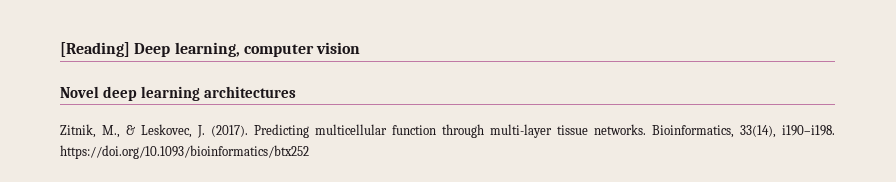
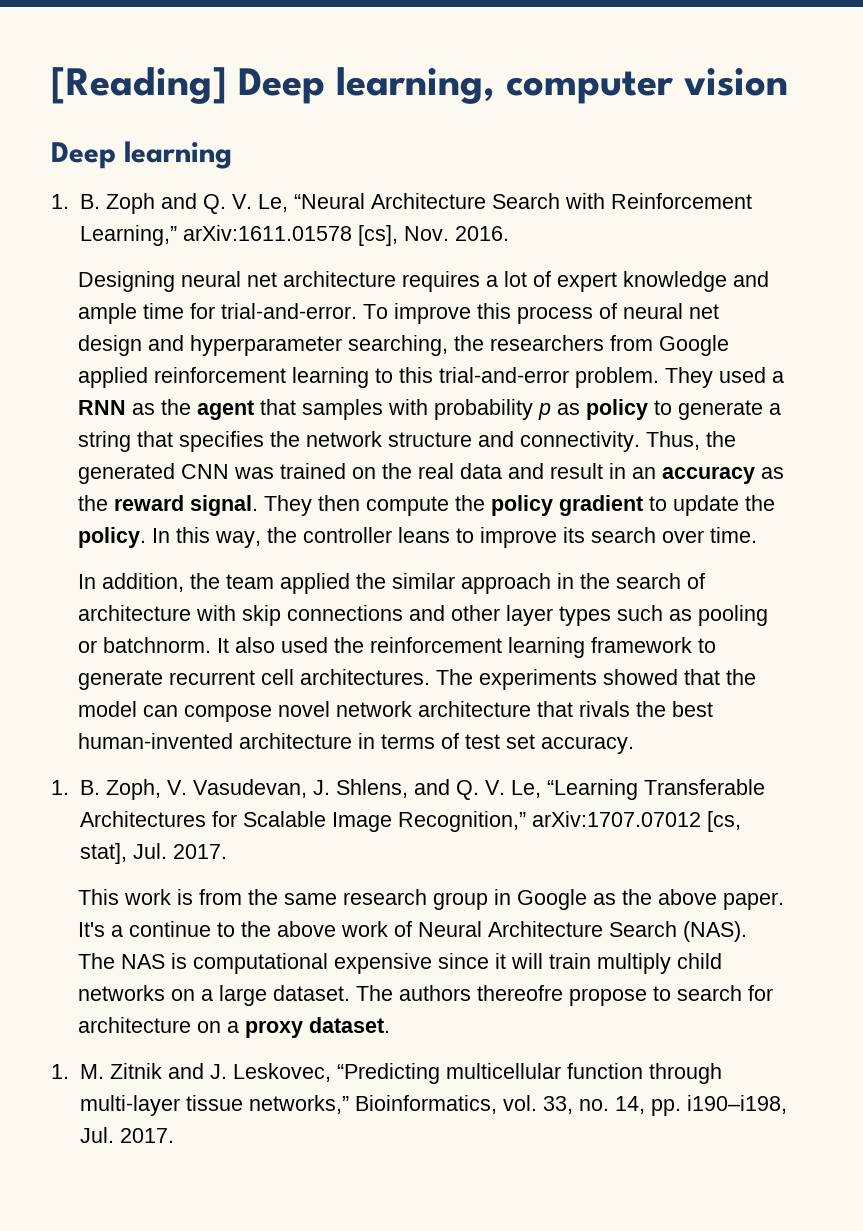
[60,86,296,101] [60,124,309,138] Novel deep learning architectures // Zitnik, M., & Leskovec, J. (2017). Predicting -> [51,141,233,169] [51,193,752,214] [79,225,509,246] [77,271,769,292] [77,303,719,324] [77,335,729,356] [77,367,784,388] [77,399,781,420] [77,431,736,452] [77,463,784,484] [77,495,775,516] [77,527,757,548] [77,573,705,594] [77,605,768,626] [77,637,716,658] [77,669,756,690] [77,701,713,722] [77,733,634,754] [51,779,765,800] [79,811,741,832] [79,843,227,864] [77,889,784,910] [77,921,747,942] [77,953,722,974] [77,985,773,1006] [77,1017,390,1038] [51,1063,440,1084] Deep learning // 1. B. Zoph and Q. V. Le, “Neural Architecture Search with Reinforcement Learning,” arXiv:1611.01578 [cs], Nov. 2016. // Designing neural net architecture requires a lot of expert knowledge and ample time for trial-and-error. To improve this process of neural net design and hyperparameter searching, the researchers from Google applied reinforcement learning to this trial-and-error problem. They used a RNN as the agent that samples with probability p as policy to generate a string that specifies the network structure and connectivity. Thus, the generated CNN was trained on the real data and result in an accuracy as the reward signal. They then compute the policy gradient to update the policy. In this way, the controller leans to improve its search over time. // In addition, the team applied the similar approach in the search of architecture with skip connections and other layer types such as pooling or batchnorm. It also used the reinforcement learning framework to generate recurrent cell architectures. The experiments showed that the model can compose novel network architecture that rivals the best human-invented architecture in terms of test set accuracy. // 1. B. Zoph, V. Vasudevan, J. Shlens, and Q. V. Le, “Learning Transferable Architectures for Scalable Image Recognition,” arXiv:1707.07012 [cs, stat], Jul. 2017. // This work is from the same research group in Google as the above paper. It's a continue to the above work of Neural Architecture Search (NAS). The NAS is computational expensive since it will train multiply child networks on a large dataset. The authors thereofre propose to search for architecture on a proxy dataset. // 1. M. Zitnik and J. Leskovec, “Predicting
[594,124,835,138] [60,145,309,159] networks. Bioinformatics, 33(14), i190–i198. https://doi.org/10.1093/bioinformatics/btx252 -> [248,1095,787,1116] [79,1127,174,1143] networks,” Bioinformatics, vol. 33, no. 14, pp. i190–i198, Jul. 2017.

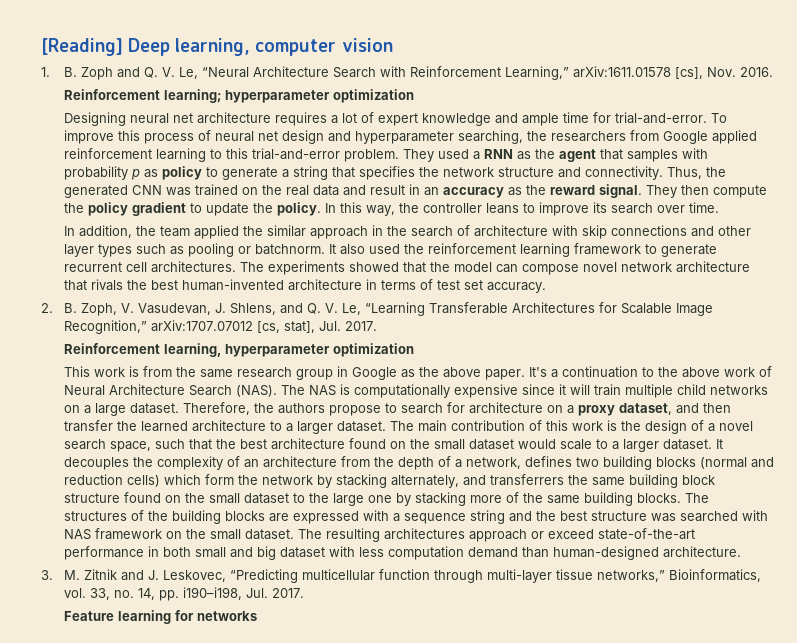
[51,141,233,169] // Deep learning -> (393, 45) none
(509, 233) none -> [63,89,414,103] // Reinforcement learning; hyperparameter optimization
[51,780,69,795] 1. -> [41,303,53,313] 2.
(227, 851) none -> [63,343,414,357] // Reinforcement learning, hyperparameter optimization
[128,921,211,937] continue -> [561,366,638,378] continuation
[192,953,328,974] computational -> [353,384,450,398] computationally
[596,953,671,974] multiply -> [624,384,673,398] multiple
[355,985,563,1001] The authors thereofre -> [182,402,325,415] Therefore, the authors
[308,1017,390,1033] [51,1064,69,1079] dataset. // 1. -> [618,403,731,415] [63,420,753,434] [63,438,723,452] [63,456,774,470] [63,474,715,488] [63,492,709,506] [63,510,768,524] [63,528,695,542] [63,546,741,560] [41,570,53,580] dataset, and then transfer the learned architecture to a larger dataset. The main contribution of this work is the design of a novel search space, such that the best architecture found on the small dataset would scale to a larger dataset. It decouples the complexity of an architecture from the depth of a network, defines two building blocks (normal and reduction cells) which form the network by stacking alternately, and transferrers the same building block structure found on the small dataset to the large one by stacking more of the same building blocks. The structures of the building blocks are expressed with a sequence string and the best structure was searched with NAS framework on the small dataset. The resulting architectures approach or exceed state-of-the-art performance in both small and big dataset with less computation demand than human-designed architecture. // 3.
(174, 1135) none -> [63,610,257,624] // Feature learning for networks

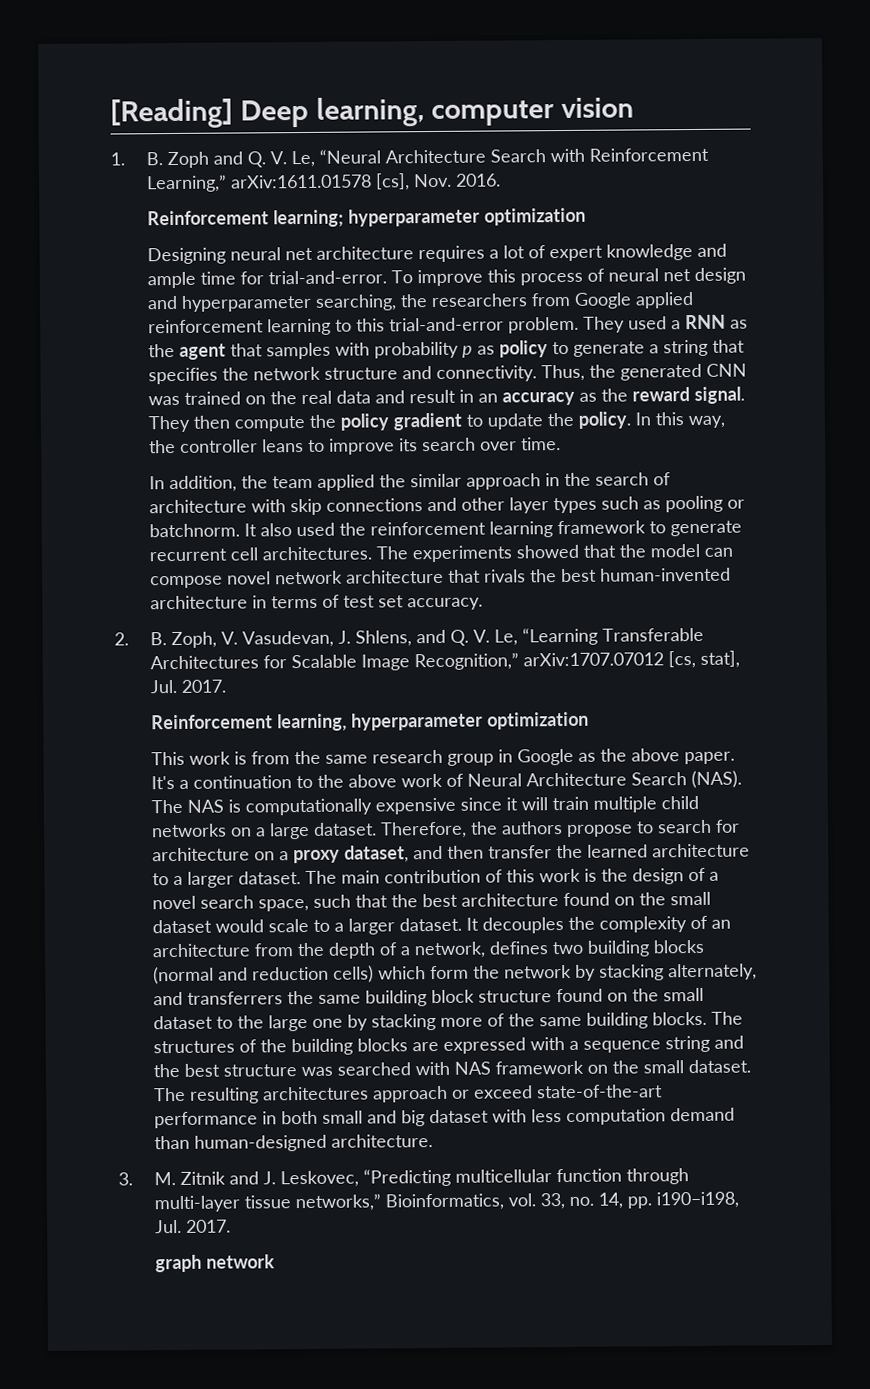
[63,610,257,624] Feature learning for networks -> [154,1254,275,1273] graph network

